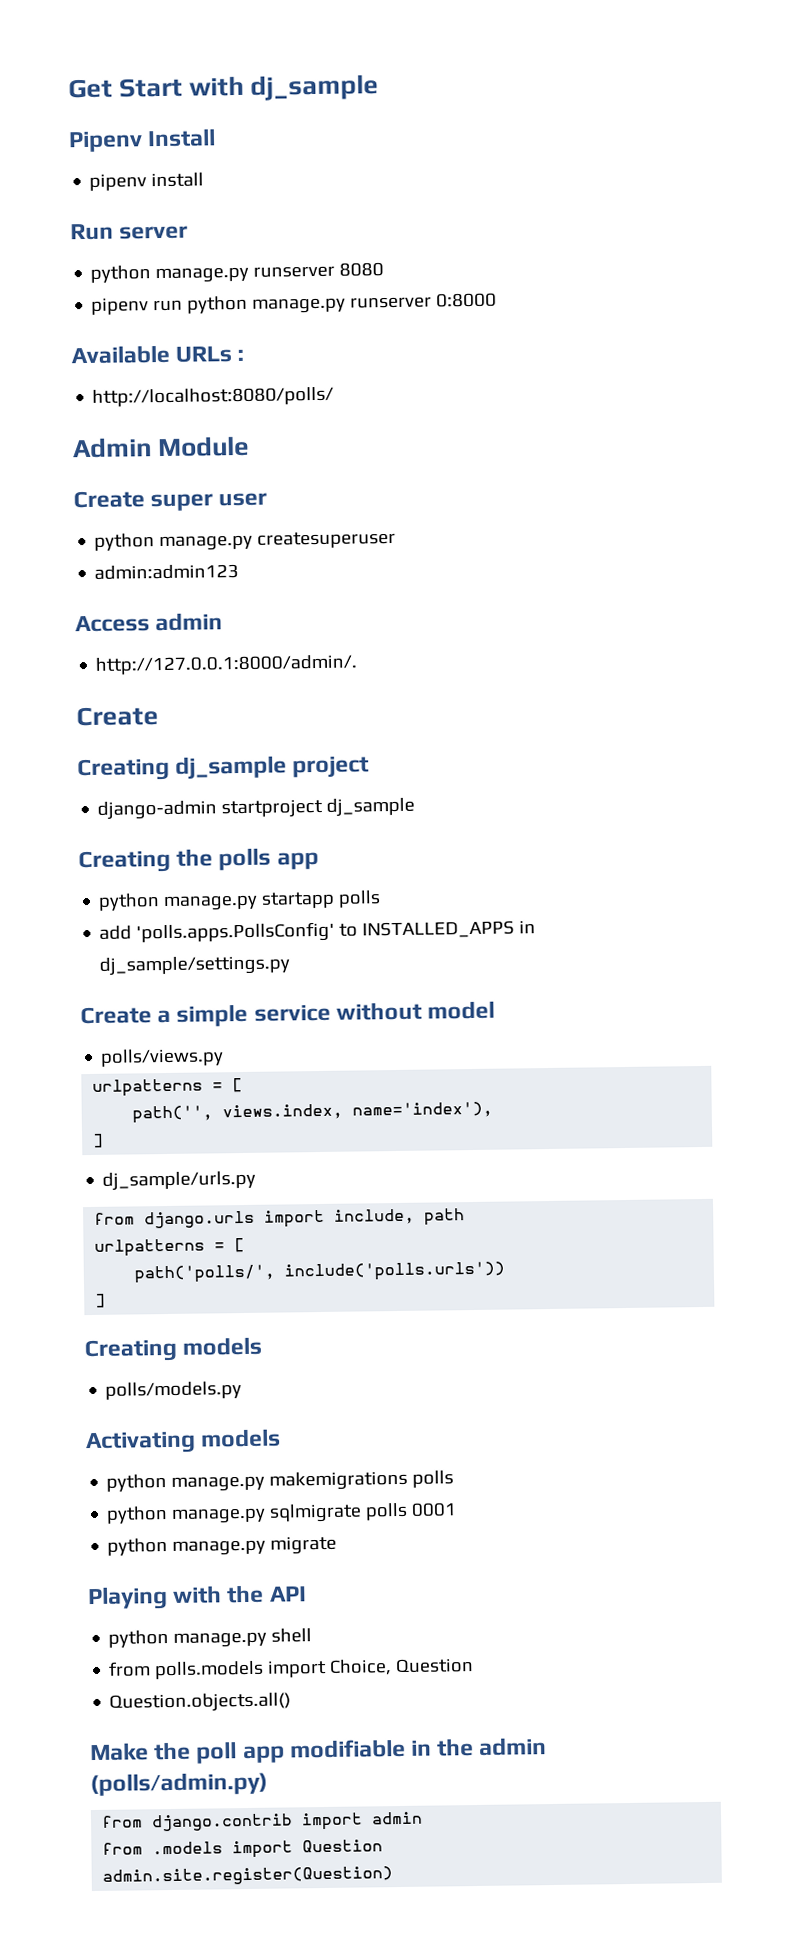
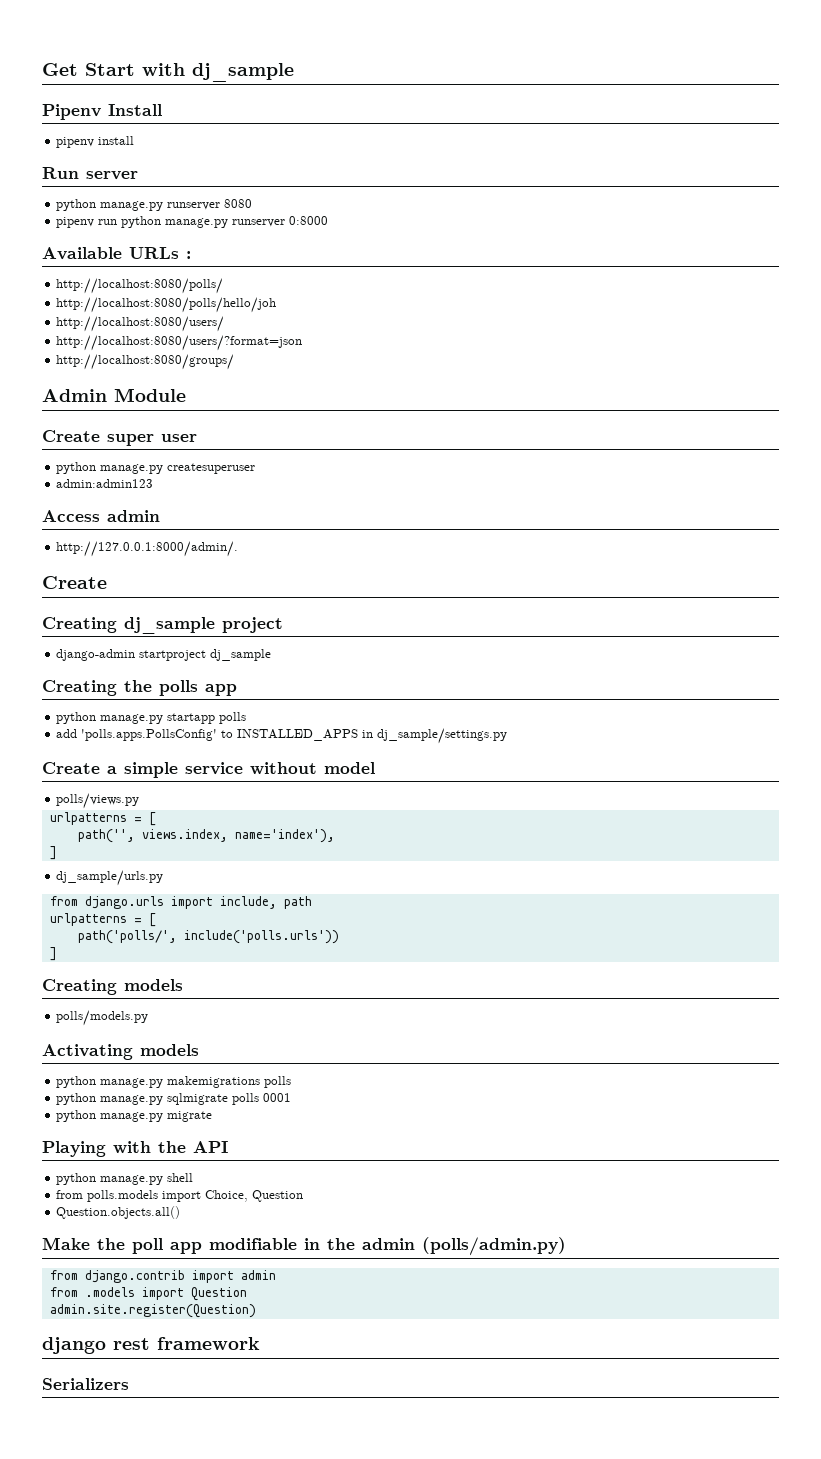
(335, 396) none -> [56,297,277,313] [56,316,225,332] [56,335,303,351] [56,354,235,370] // http://localhost:8080/polls/hello/joh // http://localhost:8080/users/ // http://localhost:8080/users/?format=json // http://localhost:8080/groups/
(394, 1876) none -> [42,1337,260,1354] [42,1378,129,1390] // django rest framework // Serializers

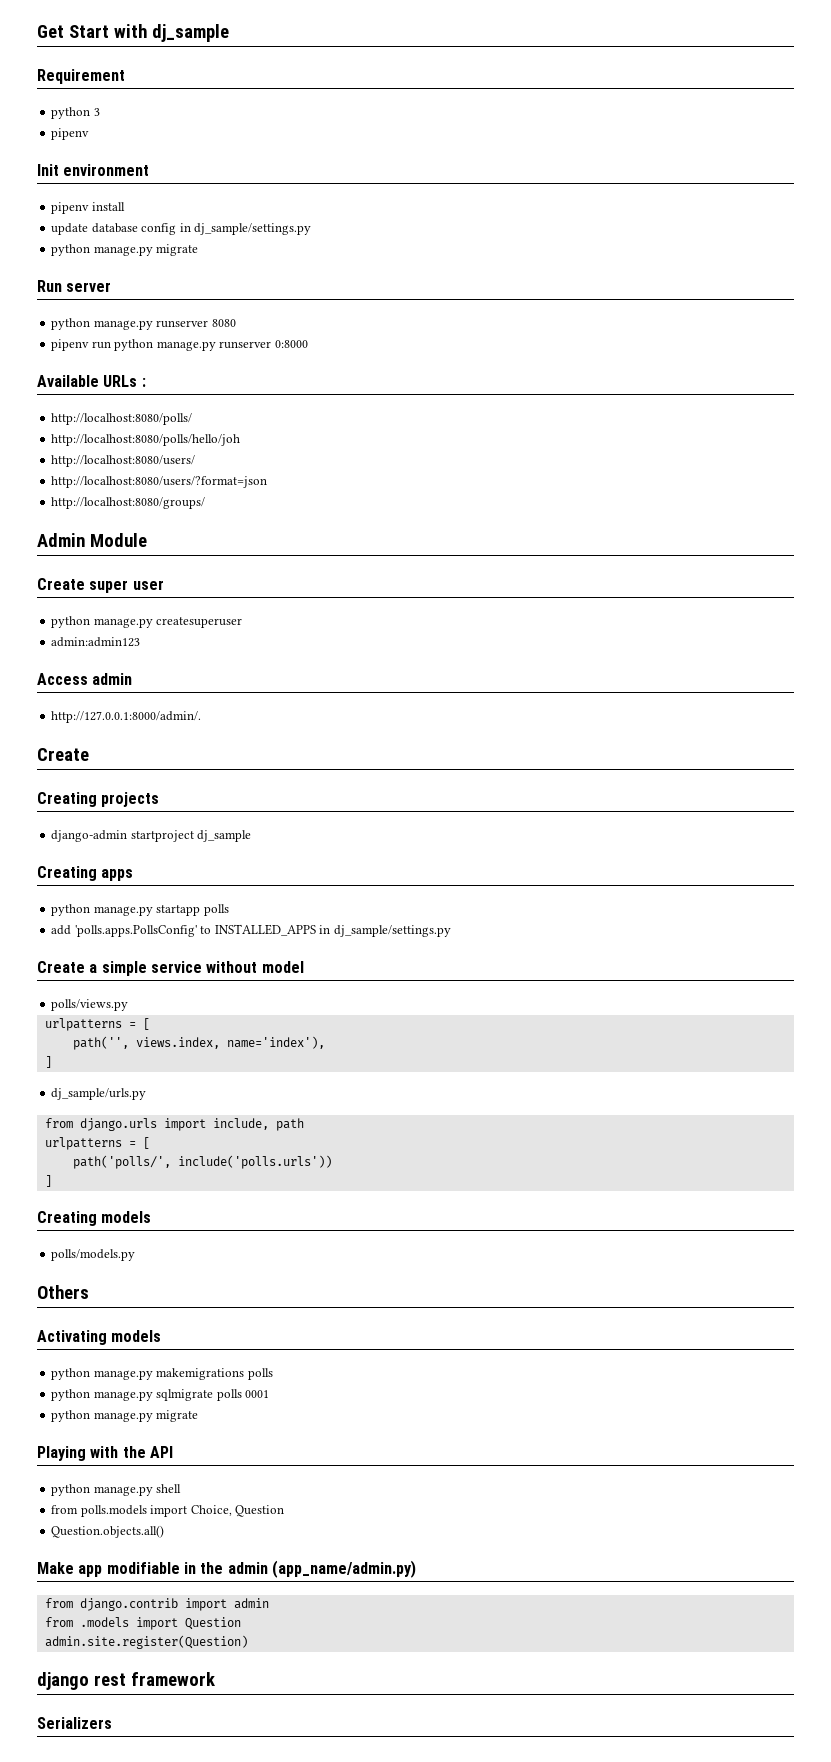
[42,104,162,120] [56,136,135,148] Pipenv Install // pipenv install -> [37,69,125,84] [51,107,100,119] [51,128,90,140] [37,164,150,176] [51,202,125,214] [51,223,312,235] [51,244,199,256] Requirement // python 3 // pipenv // Init environment // pipenv install // update database config in dj_sample/settings.py // python manage.py migrate
[124,617,283,634] dj_sample project -> [101,792,160,807] projects
[124,680,237,696] the polls app -> [101,869,134,881] apps
(149, 1018) none -> [37,1285,89,1299] // Others
[97,1238,163,1254] the poll -> (74, 1568) none
[422,1237,566,1256] (polls/admin.py) -> [271,1560,416,1578] (app_name/admin.py)

